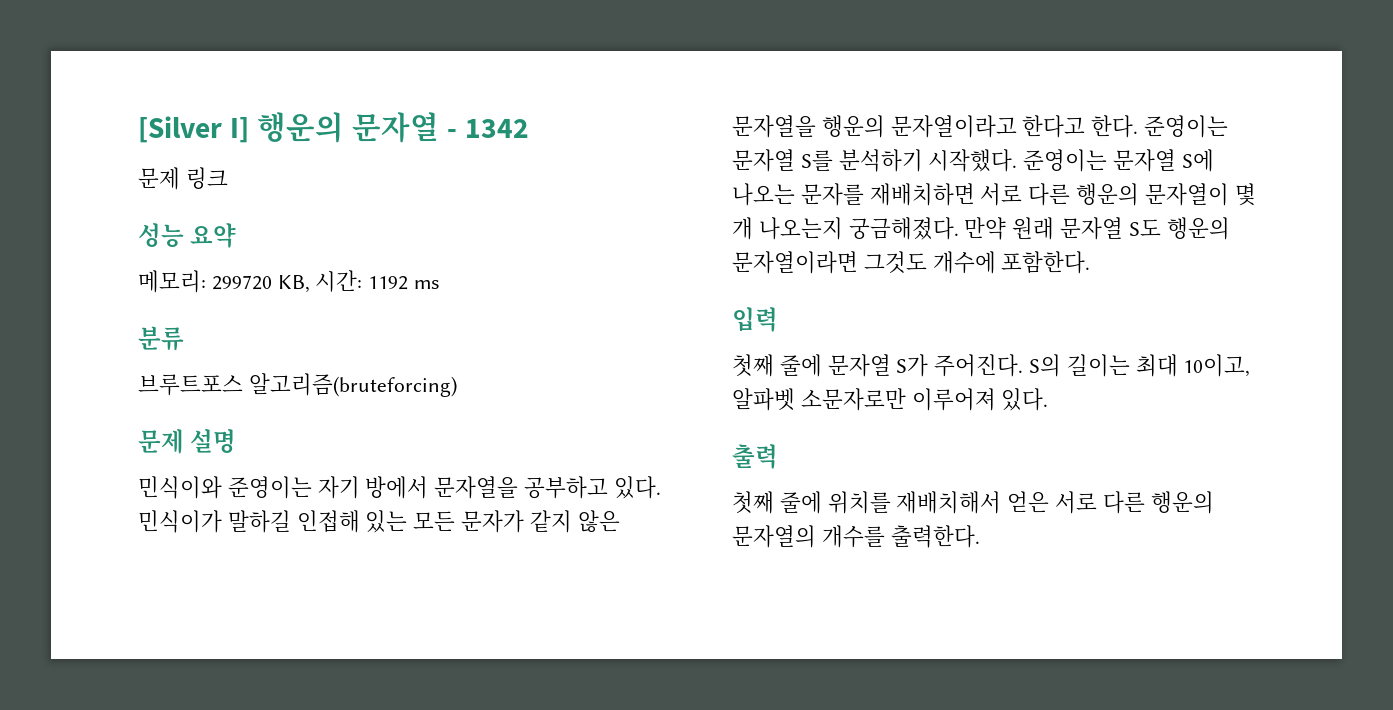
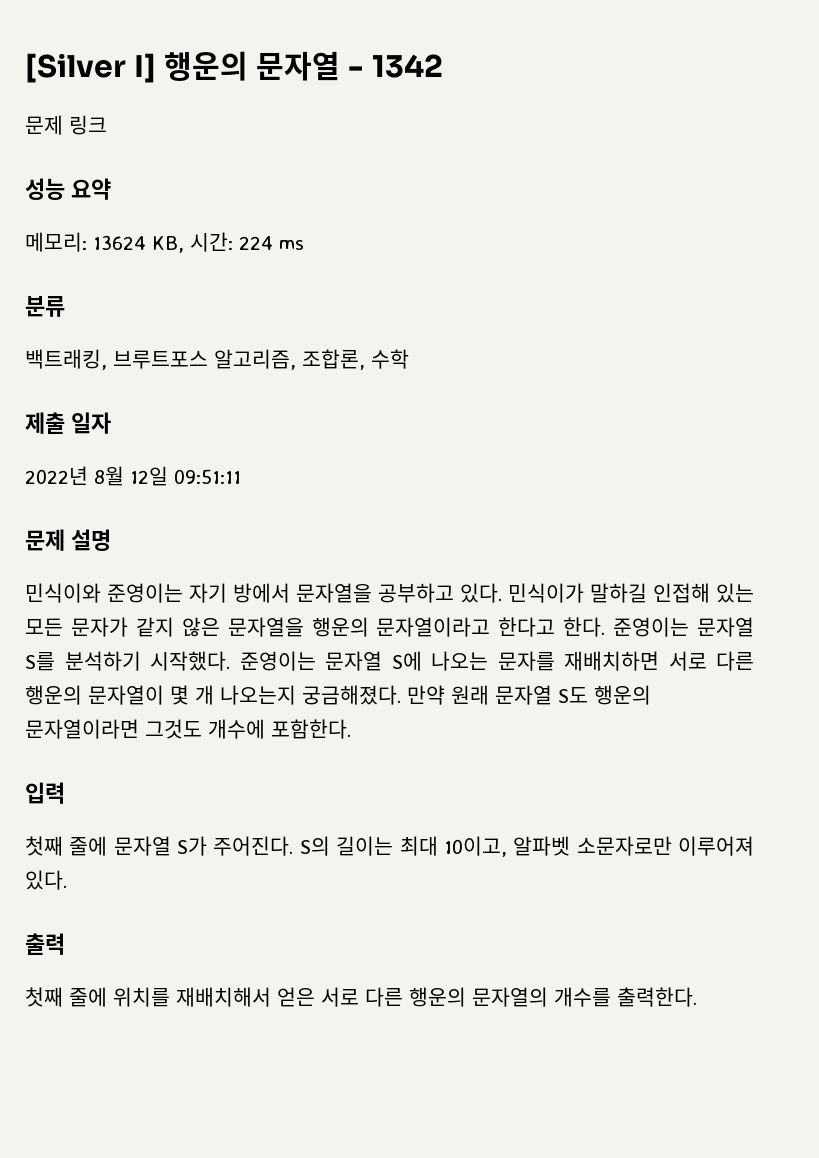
[211,275,272,290] 299720 -> [93,235,146,250] 13624
[368,276,409,290] 1192 -> [239,236,273,250] 224
[138,373,457,397] 브루트포스 알고리즘(bruteforcing) -> [25,349,409,370] [25,412,111,434] [25,466,241,486] 백트래킹, 브루트포스 알고리즘, 조합론, 수학 // 제출 일자 // 2022년 8월 12일 09:51:11

